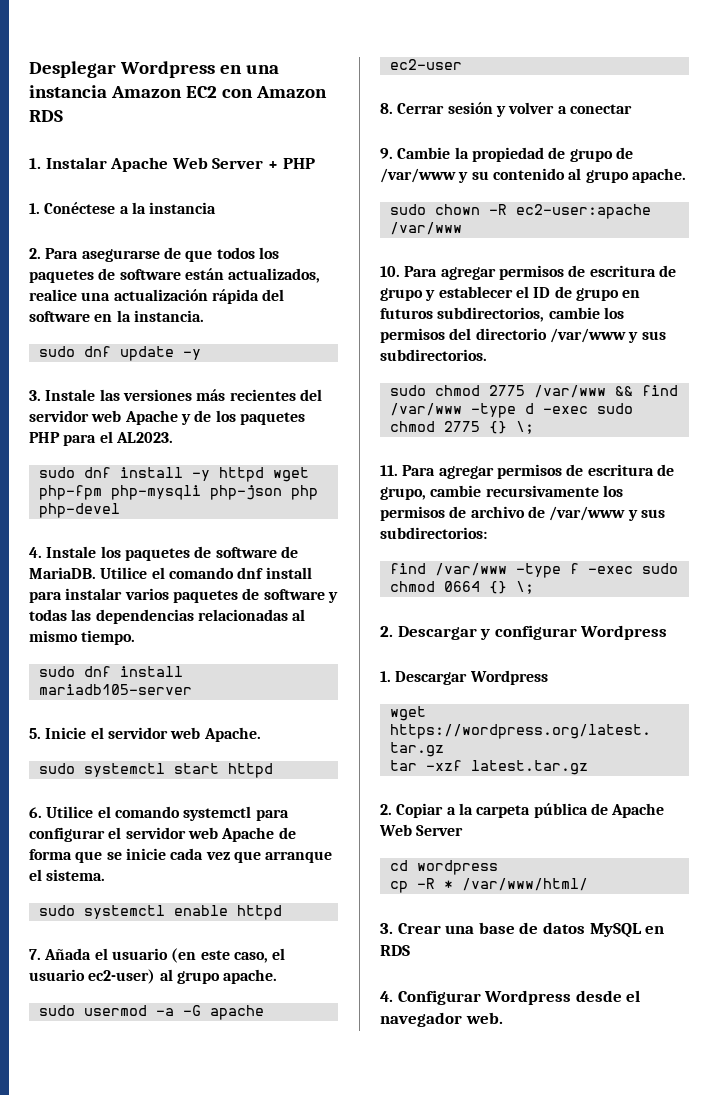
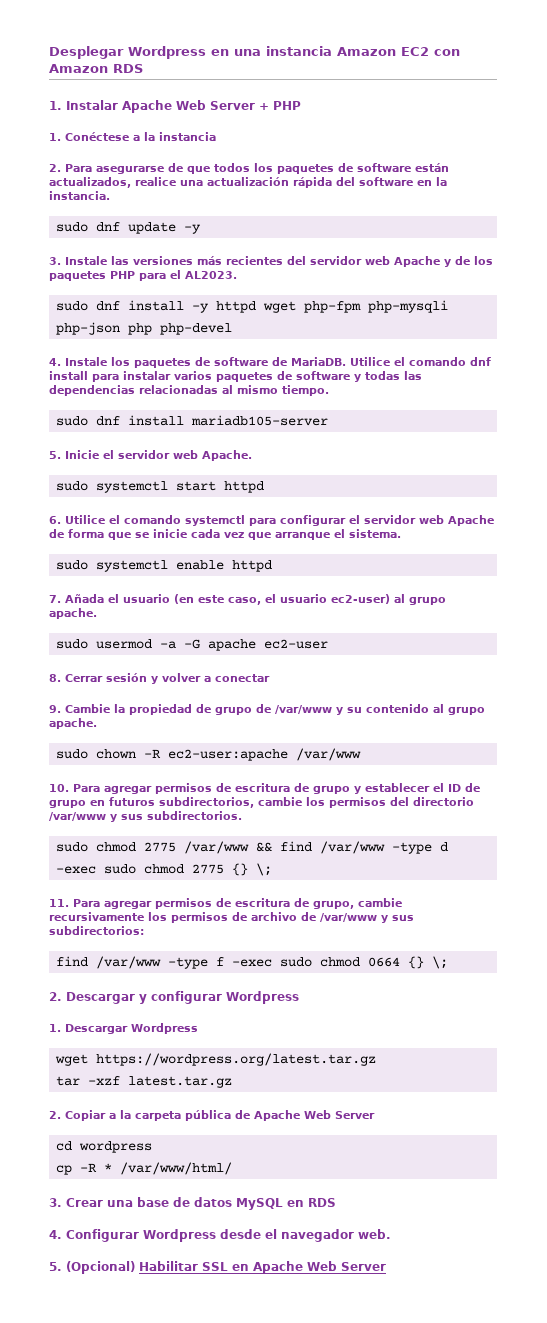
(503, 1018) none -> [49,1261,386,1274] // 5. (Opcional) Habilitar SSL en Apache Web Server

